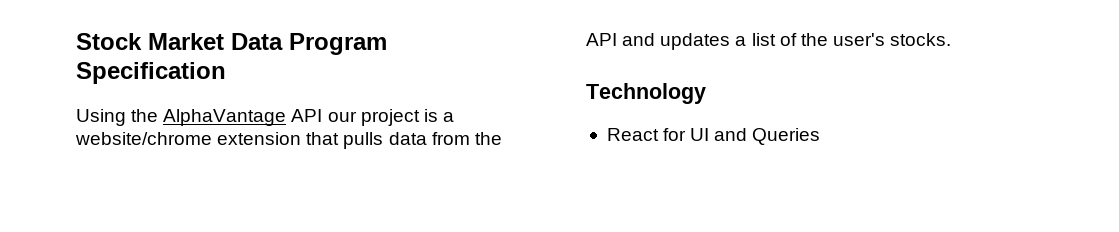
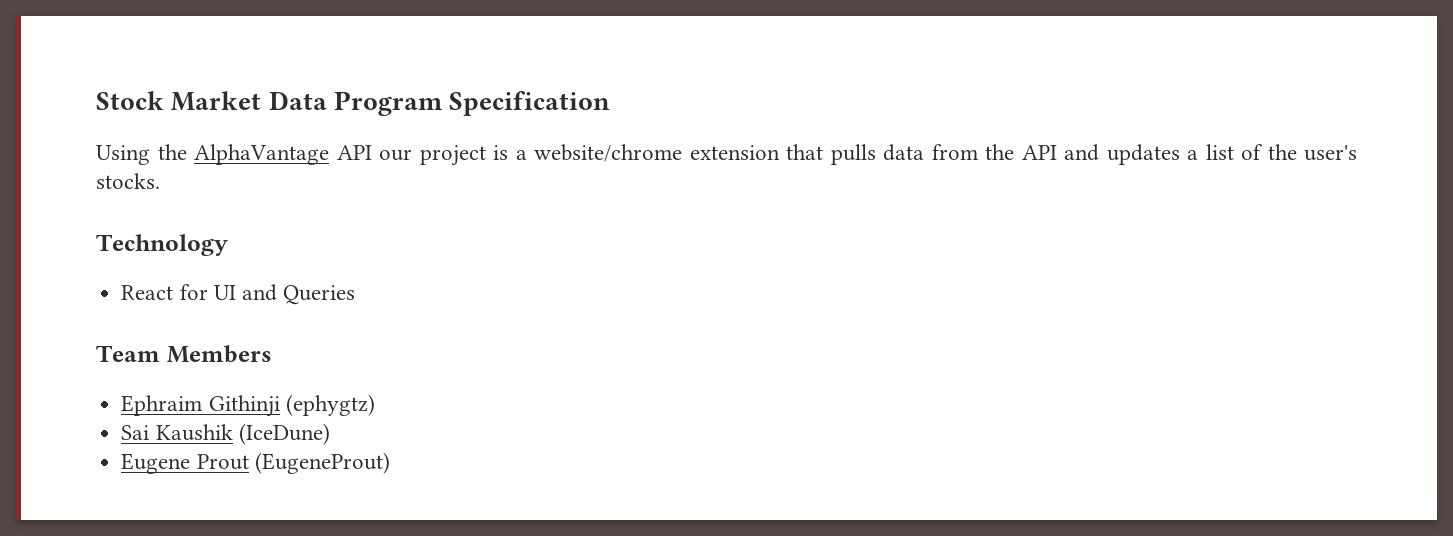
(821, 136) none -> [96,345,272,363] [121,394,375,417] [121,423,330,445] [121,452,390,474] // Team Members // Ephraim Githinji (ephygtz) // Sai Kaushik (IceDune) // Eugene Prout (EugeneProut)

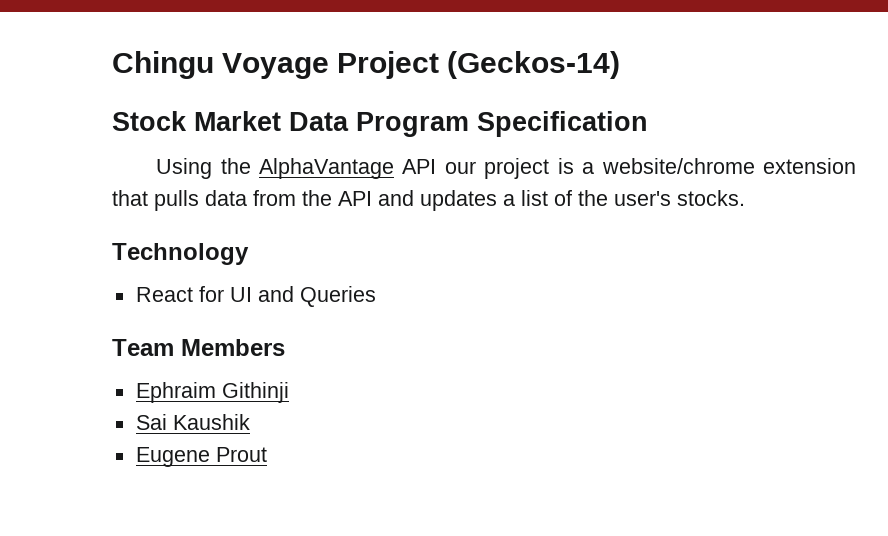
(96, 100) none -> [112,51,621,79] Chingu Voyage Project (Geckos-14) //
[285,394,375,416] (ephygtz) -> (289, 392) none
[238,423,330,445] (IceDune) -> (250, 422) none
[254,452,390,474] (EugeneProut) -> (267, 454) none

